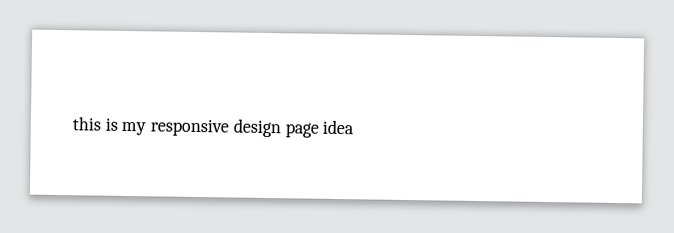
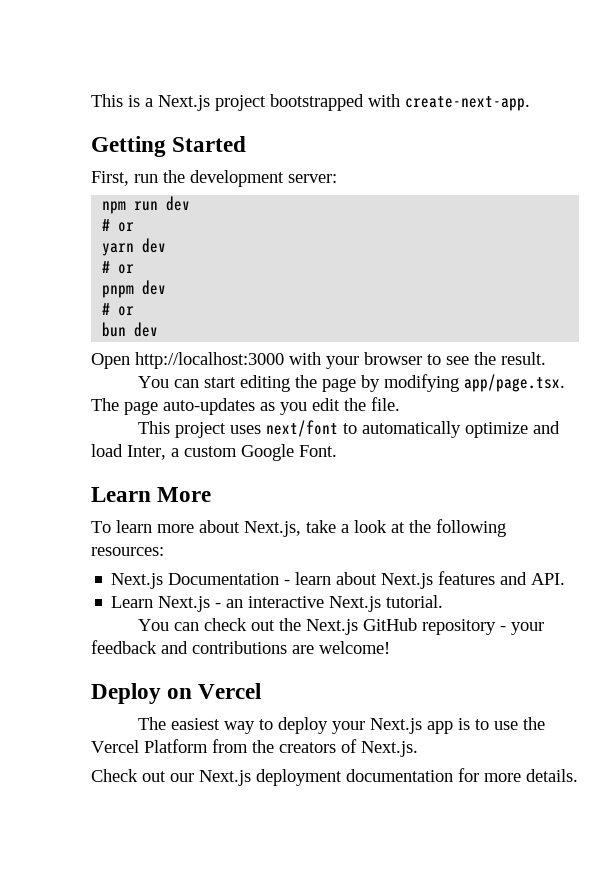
[72,116,355,138] this is my responsive design page idea -> [91,94,530,111] [91,136,247,157] [91,170,337,187] [102,196,191,214] [102,219,135,232] [102,238,167,256] [102,261,135,274] [102,280,167,298] [102,303,135,316] [102,322,159,337] [91,352,546,369] [137,374,565,392] [91,397,400,415] [137,420,560,438] [91,444,337,461] [91,487,212,502] [91,519,506,537] [91,547,164,556] [111,571,566,589] [111,595,444,612] [137,618,544,635] [91,640,390,654] [91,683,262,704] [137,717,545,734] [91,739,418,757] [91,768,578,786] This is a Next.js project bootstrapped with create-next-app. // Getting Started // First, run the development server: // npm run dev // # or // yarn dev // # or // pnpm dev // # or // bun dev // Open http://localhost:3000 with your browser to see the result. // You can start editing the page by modifying app/page.tsx. The page auto-updates as you edit the file. // This project uses next/font to automatically optimize and load Inter, a custom Google Font. // Learn More // To learn more about Next.js, take a look at the following resources: // Next.js Documentation - learn about Next.js features and API. // Learn Next.js - an interactive Next.js tutorial. // You can check out the Next.js GitHub repository - your feedback and contributions are welcome! // Deploy on Vercel // The easiest way to deploy your Next.js app is to use the Vercel Platform from the creators of Next.js. // Check out our Next.js deployment documentation for more details.

